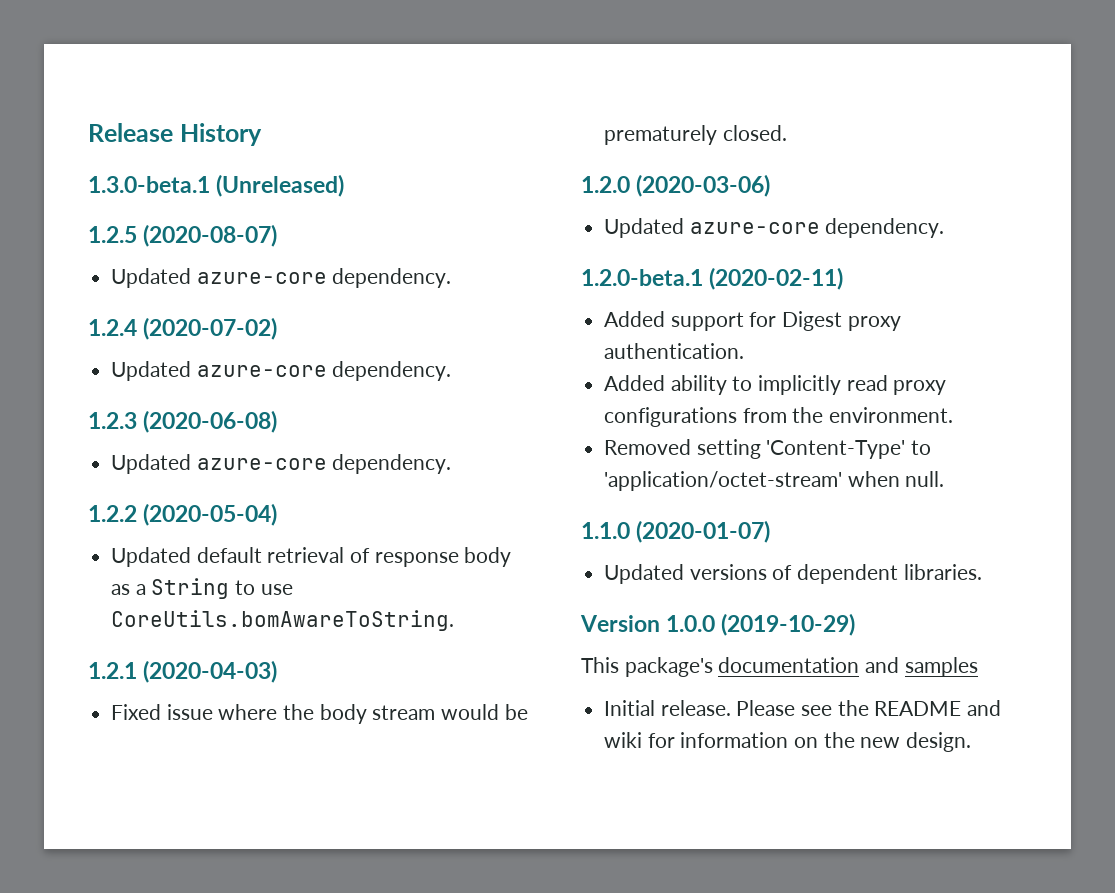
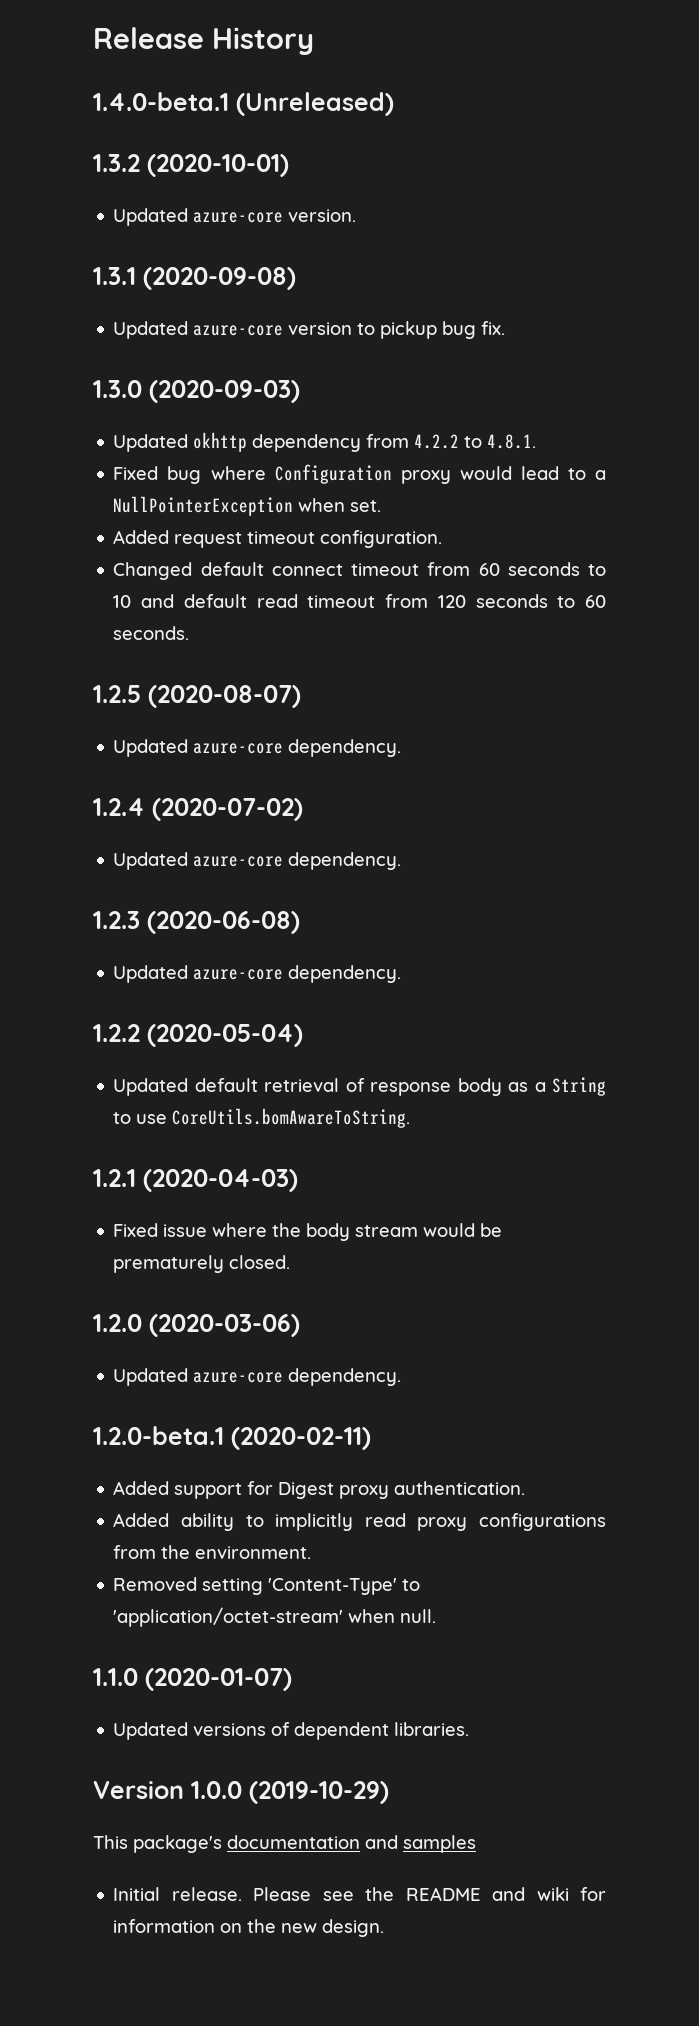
[88,176,210,193] 1.3.0-beta.1 -> [93,92,229,111] 1.4.0-beta.1
(345, 185) none -> [93,154,289,177] [113,208,357,226] [93,267,296,290] [113,321,506,339] [93,380,300,403] [113,432,537,452] [113,464,606,484] [113,496,382,516] [113,530,443,548] [113,562,606,580] [113,594,606,608] [113,626,190,640] // 1.3.2 (2020-10-01) // Updated azure-core version. // 1.3.1 (2020-09-08) // Updated azure-core version to pickup bug fix. // 1.3.0 (2020-09-03) // Updated okhttp dependency from 4.2.2 to 4.8.1. // Fixed bug where Configuration proxy would lead to a NullPointerException when set. // Added request timeout configuration. // Changed default connect timeout from 60 seconds to 10 and default read timeout from 120 seconds to 60 seconds.

